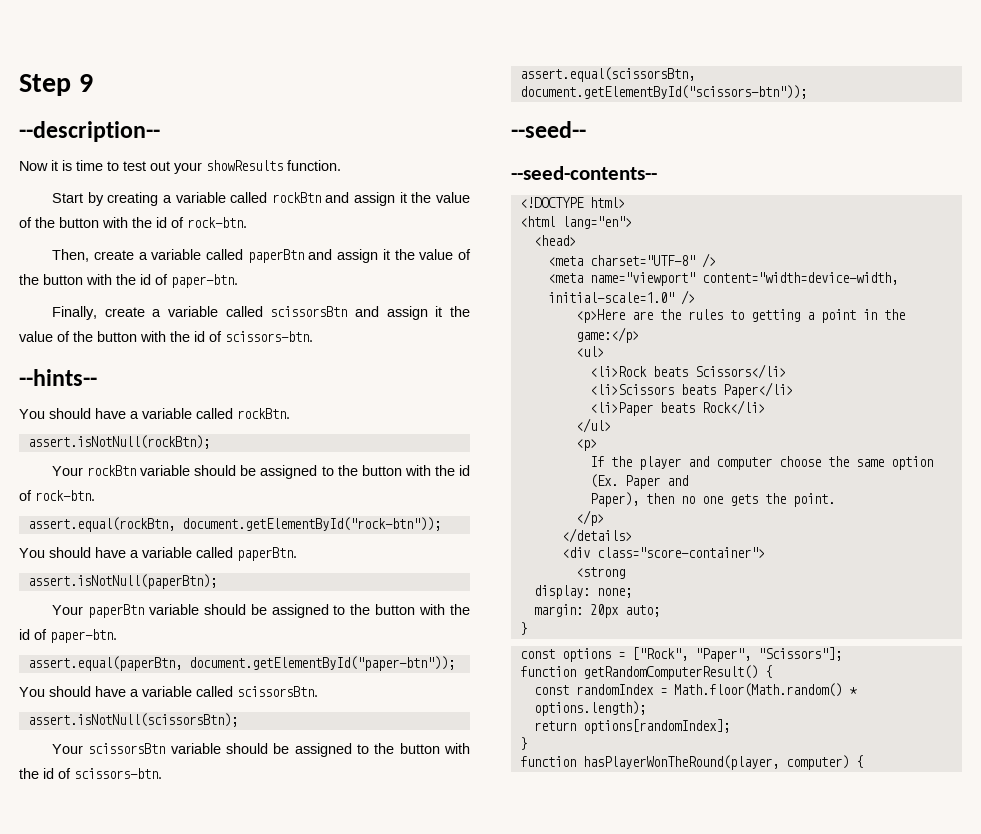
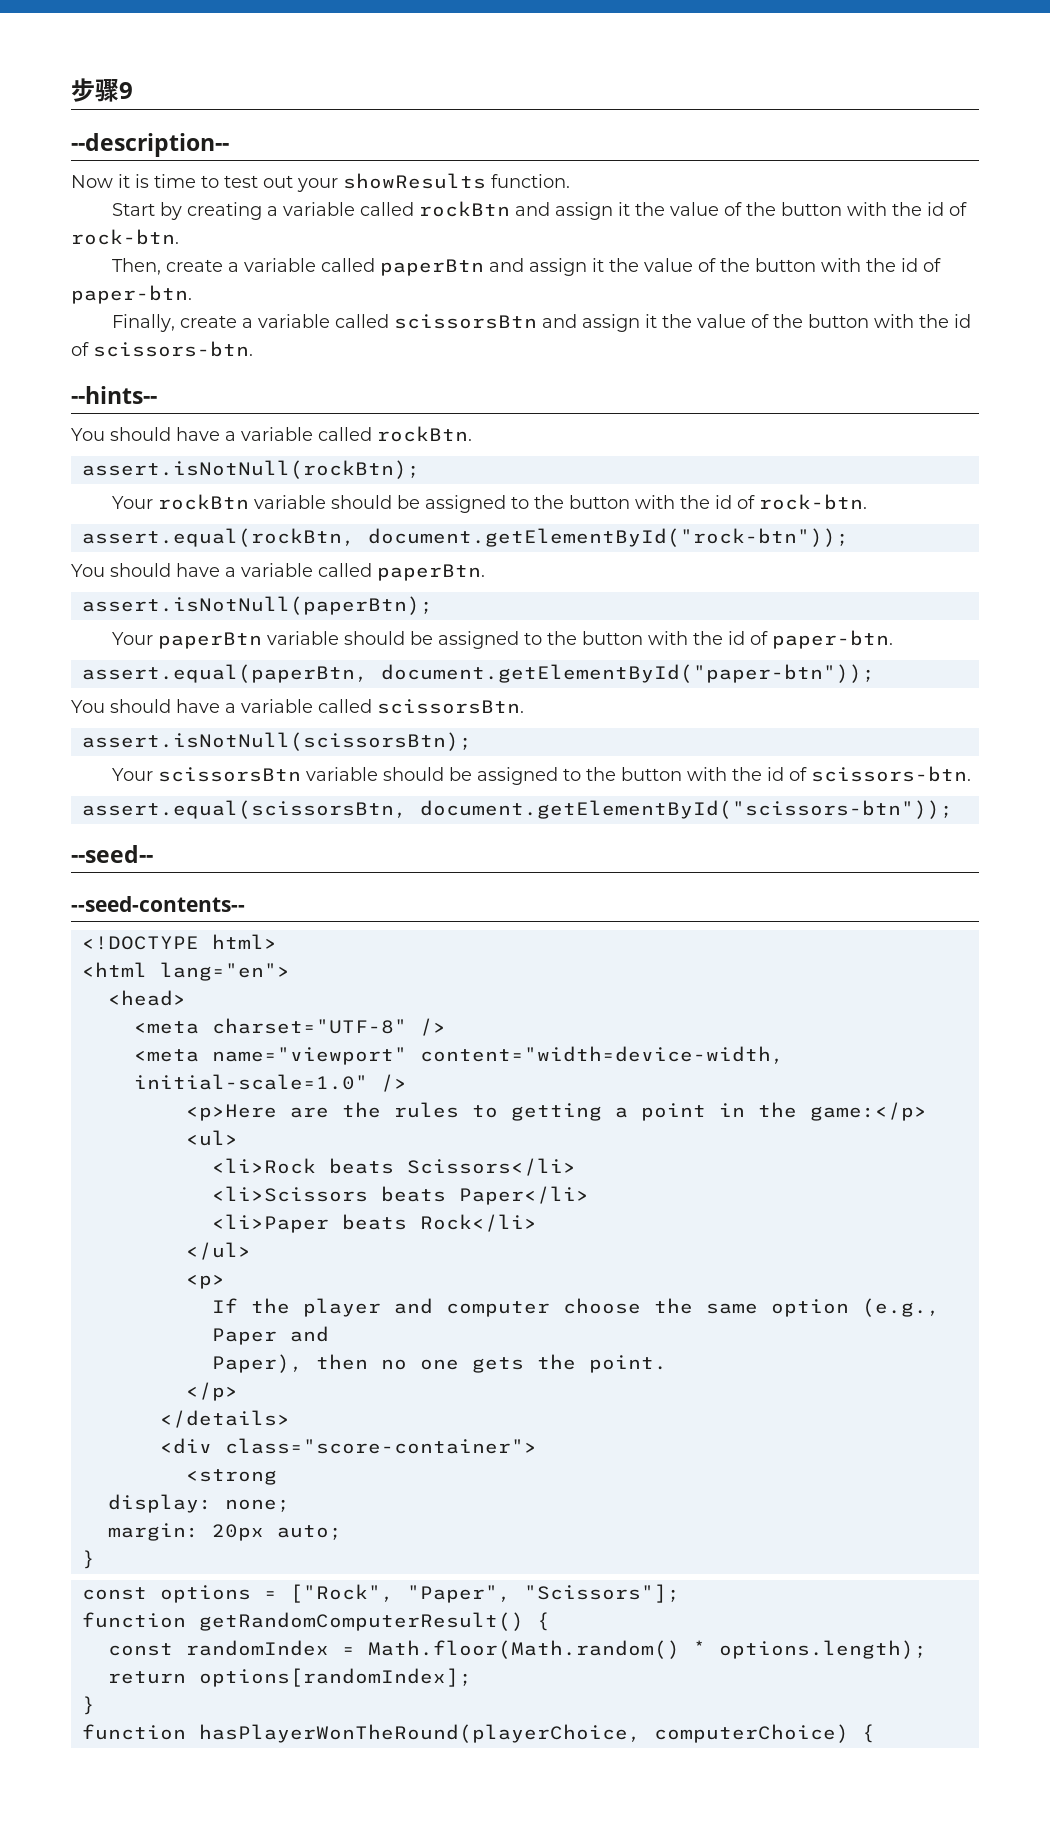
[19,74,71,96] Step -> [71,78,119,102] 步骤
[589,474,618,488] (Ex. -> [861,1298,940,1317] (e.g.,
[582,755,849,770] hasPlayerWonTheRound(player, computer) -> [198,1724,849,1743] hasPlayerWonTheRound(playerChoice, computerChoice)

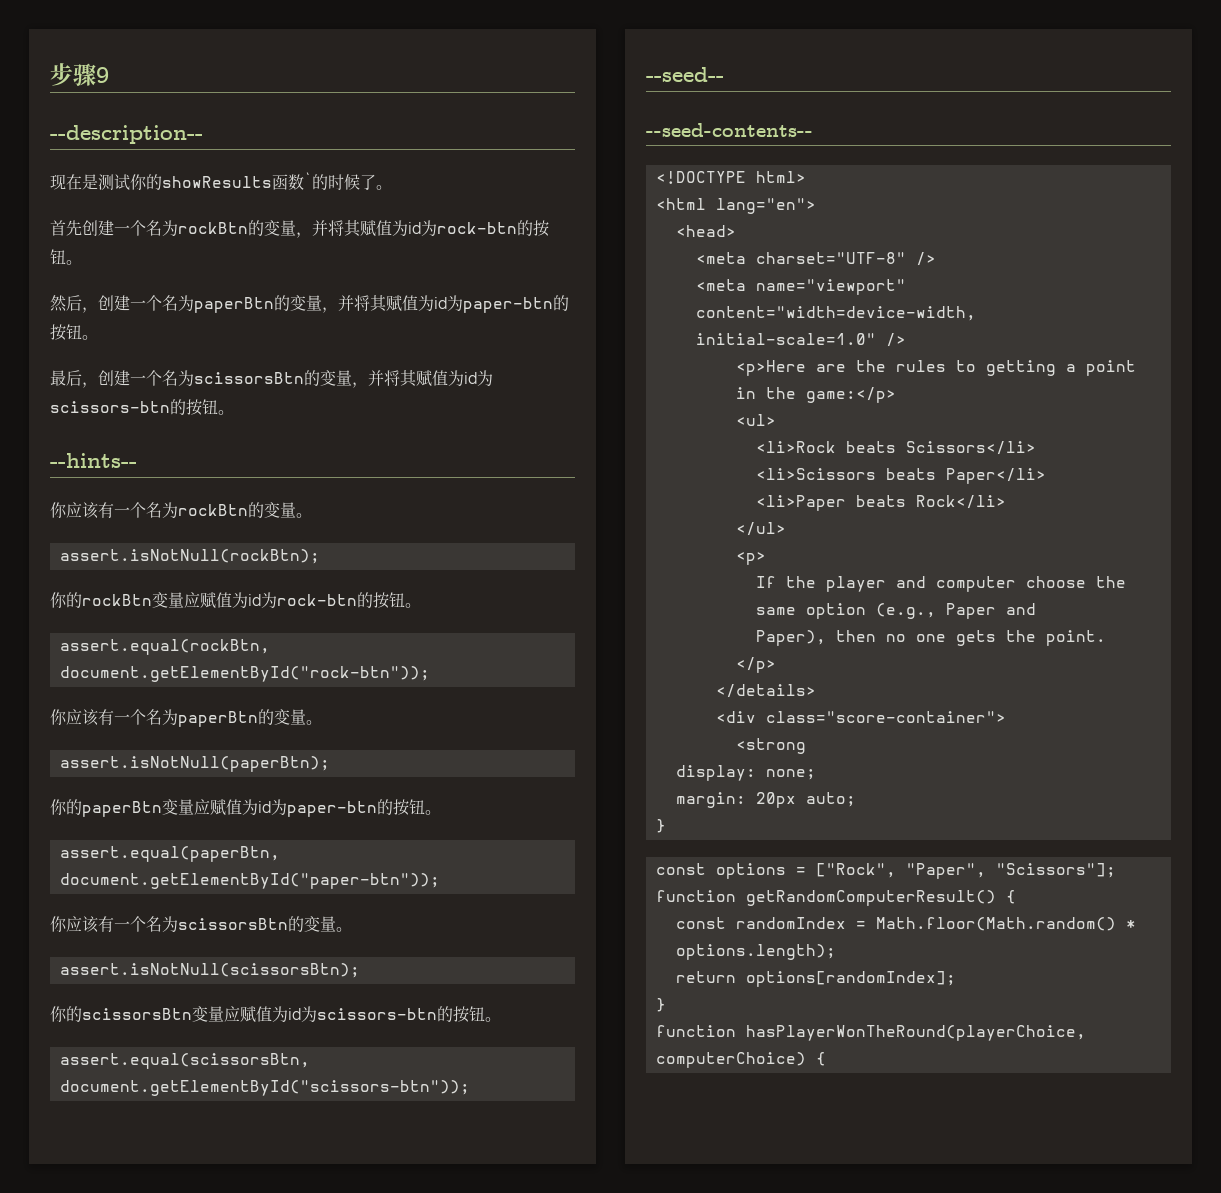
[71,173,570,192] [111,201,967,220] [71,229,179,245] [111,258,941,276] [71,285,192,304] [111,314,971,332] [71,341,253,357] [71,386,157,404] [71,426,472,442] [81,460,420,479] [111,494,867,513] [81,528,849,547] [71,563,485,581] [81,596,433,615] [111,630,893,649] [81,664,875,683] [71,699,524,714] [81,732,472,751] [111,766,971,785] Now it is time to test out your showResults function. // Start by creating a variable called rockBtn and assign it the value of the button with the id of rock-btn. // Then, create a variable called paperBtn and assign it the value of the button with the id of paper-btn. // Finally, create a variable called scissorsBtn and assign it the value of the button with the id of scissors-btn. // --hints-- // You should have a variable called rockBtn. // assert.isNotNull(rockBtn); // Your rockBtn variable should be assigned to the button with the id of rock-btn. // assert.equal(rockBtn, document.getElementById("rock-btn")); // You should have a variable called paperBtn. // assert.isNotNull(paperBtn); // Your paperBtn variable should be assigned to the button with the id of paper-btn. // assert.equal(paperBtn, document.getElementById("paper-btn")); // You should have a variable called scissorsBtn. // assert.isNotNull(scissorsBtn); // Your scissorsBtn variable should be assigned to the button with the id of scissors-btn. -> [50,172,392,190] [50,220,549,238] [50,249,82,265] [50,295,569,313] [50,324,98,341] [50,370,493,388] [50,399,234,416] [50,453,137,468] [50,502,312,519] [59,549,320,564] [50,592,421,609] [59,639,270,655] [59,666,430,682] [50,709,322,727] [59,756,330,772] [50,799,441,817] [59,846,280,862] [59,873,440,889] [50,916,352,933] [59,963,360,978] [50,1006,501,1023] 现在是测试你的showResults函数`的时候了。 // 首先创建一个名为rockBtn的变量，并将其赋值为id为rock-btn的按钮。 // 然后，创建一个名为paperBtn的变量，并将其赋值为id为paper-btn的按钮。 // 最后，创建一个名为scissorsBtn的变量，并将其赋值为id为scissors-btn的按钮。 // --hints-- // 你应该有一个名为rockBtn的变量。 // assert.isNotNull(rockBtn); // 你的rockBtn变量应赋值为id为rock-btn的按钮。 // assert.equal(rockBtn, document.getElementById("rock-btn")); // 你应该有一个名为paperBtn的变量。 // assert.isNotNull(paperBtn); // 你的paperBtn变量应赋值为id为paper-btn的按钮。 // assert.equal(paperBtn, document.getElementById("paper-btn")); // 你应该有一个名为scissorsBtn的变量。 // assert.isNotNull(scissorsBtn); // 你的scissorsBtn变量应赋值为id为scissors-btn的按钮。

